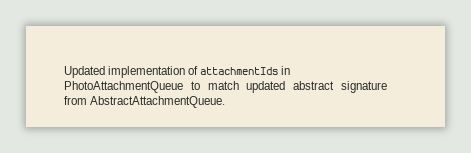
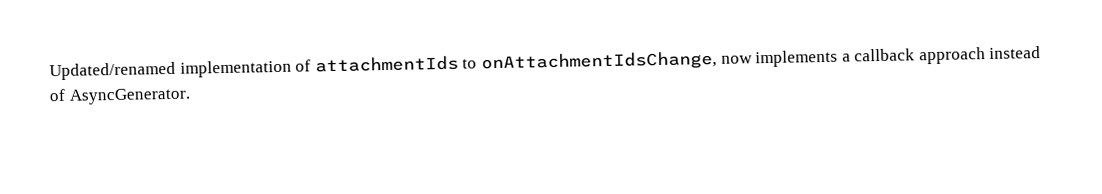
[64,66,105,78] Updated -> [49,61,176,81] Updated/renamed
[281,66,291,75] [64,81,387,93] [64,96,226,108] in PhotoAttachmentQueue to match updated abstract signature from AbstractAttachmentQueue. -> [462,46,1042,73] [49,87,191,105] to onAttachmentIdsChange, now implements a callback approach instead of AsyncGenerator.

